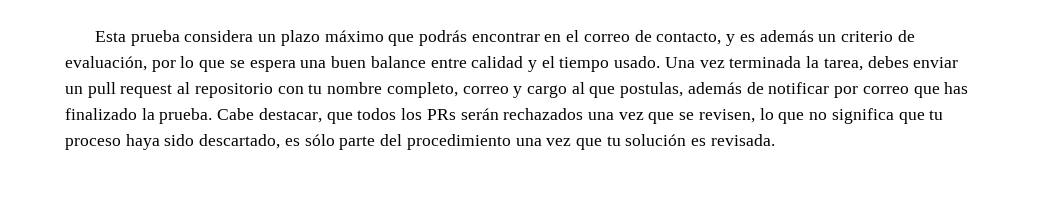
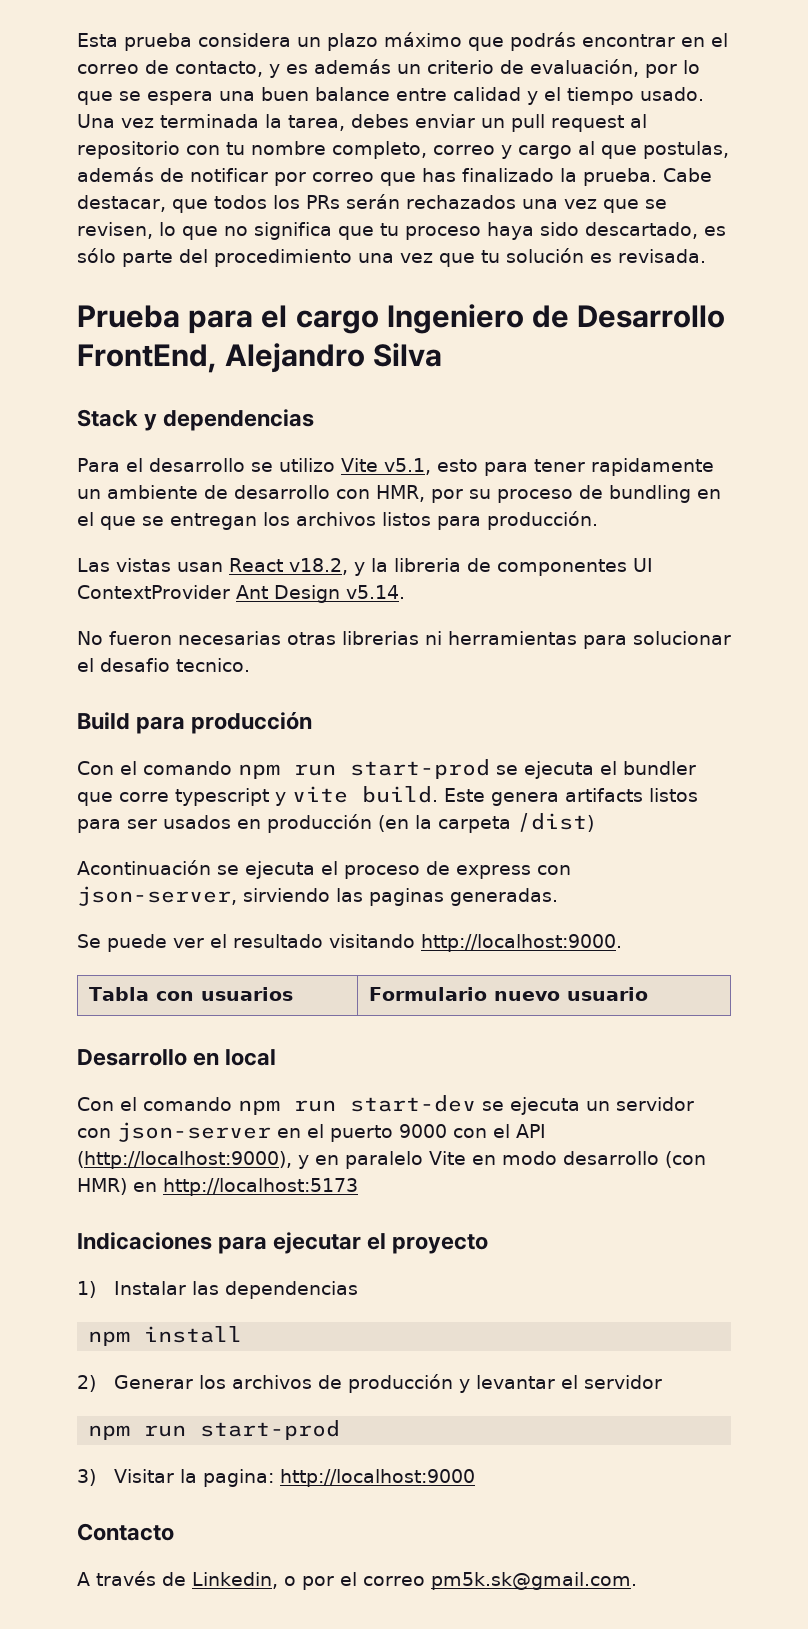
(775, 140) none -> [77,304,726,334] [77,343,443,373] [77,409,315,431] [77,458,714,476] [77,485,721,503] [77,511,598,530] [77,558,653,576] [77,585,405,603] [77,631,731,649] [77,658,250,672] [77,712,313,734] [77,759,696,779] [77,786,698,806] [77,813,594,833] [77,860,571,879] [77,886,558,906] [77,934,622,952] [89,987,294,1001] [369,987,649,1001] [77,1049,277,1066] [77,1095,694,1115] [77,1122,546,1142] [77,1151,706,1169] [77,1178,358,1196] [77,1232,489,1254] [77,1281,358,1299] [88,1326,243,1346] [77,1374,662,1393] [88,1420,341,1440] [77,1469,475,1487] [77,1523,174,1541] [77,1571,637,1590] // Prueba para el cargo Ingeniero de Desarrollo FrontEnd, Alejandro Silva // Stack y dependencias // Para el desarrollo se utilizo Vite v5.1, esto para tener rapidamente un ambiente de desarrollo con HMR, por su proceso de bundling en el que se entregan los archivos listos para producción. // Las vistas usan React v18.2, y la libreria de componentes UI ContextProvider Ant Design v5.14. // No fueron necesarias otras librerias ni herramientas para solucionar el desafio tecnico. // Build para producción // Con el comando npm run start-prod se ejecuta el bundler que corre typescript y vite build. Este genera artifacts listos para ser usados en producción (en la carpeta /dist) // Acontinuación se ejecuta el proceso de express con json-server, sirviendo las paginas generadas. // Se puede ver el resultado visitando http://localhost:9000. // Tabla con usuarios | Formulario nuevo usuario // Desarrollo en local // Con el comando npm run start-dev se ejecuta un servidor con json-server en el puerto 9000 con el API (http://localhost:9000), y en paralelo Vite en modo desarrollo (con HMR) en http://localhost:5173 // Indicaciones para ejecutar el proyecto // 1) Instalar las dependencias // npm install // 2) Generar los archivos de producción y levantar el servidor // npm run start-prod // 3) Visitar la pagina: http://localhost:9000 // Contacto // A través de Linkedin, o por el correo pm5k.sk@gmail.com.

